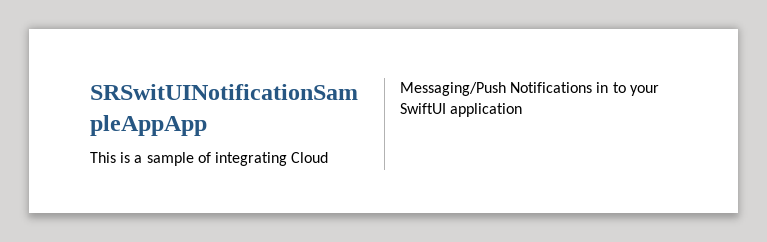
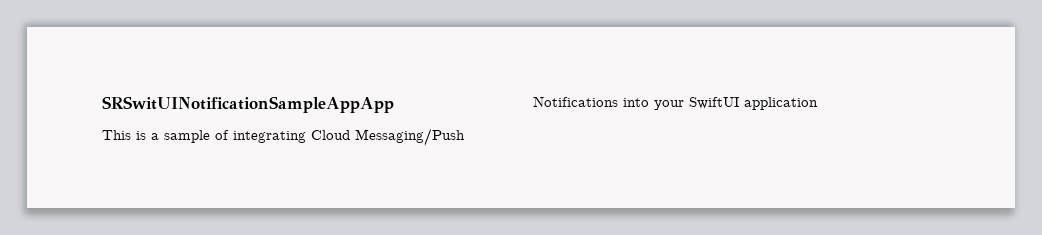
[596,82,626,93] in to -> [623,98,649,107] into

